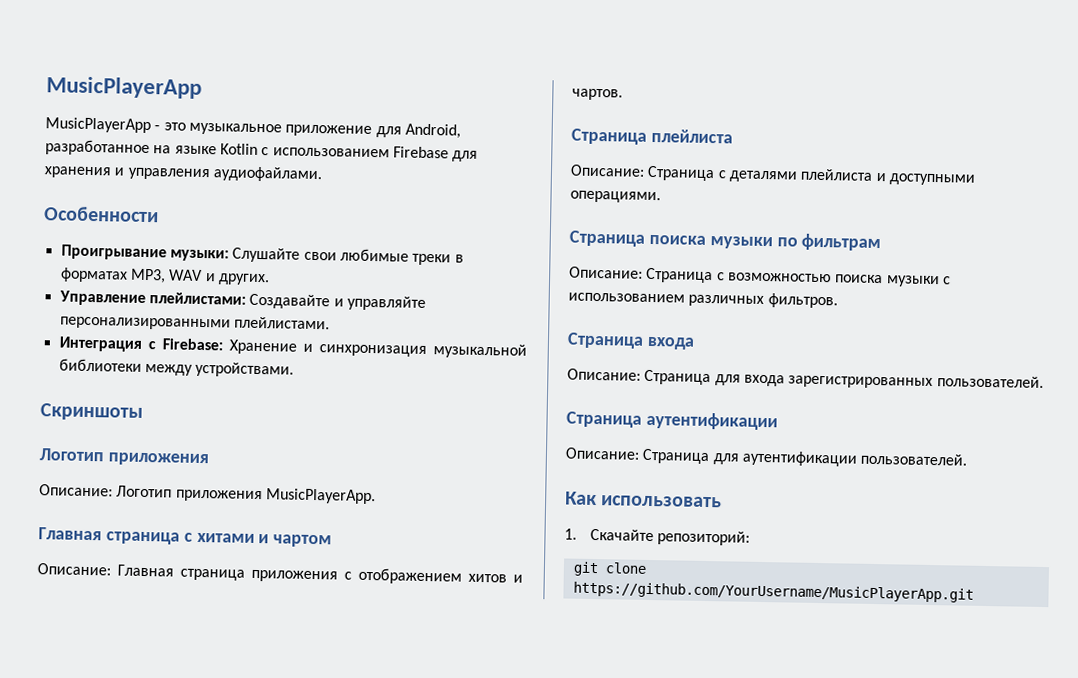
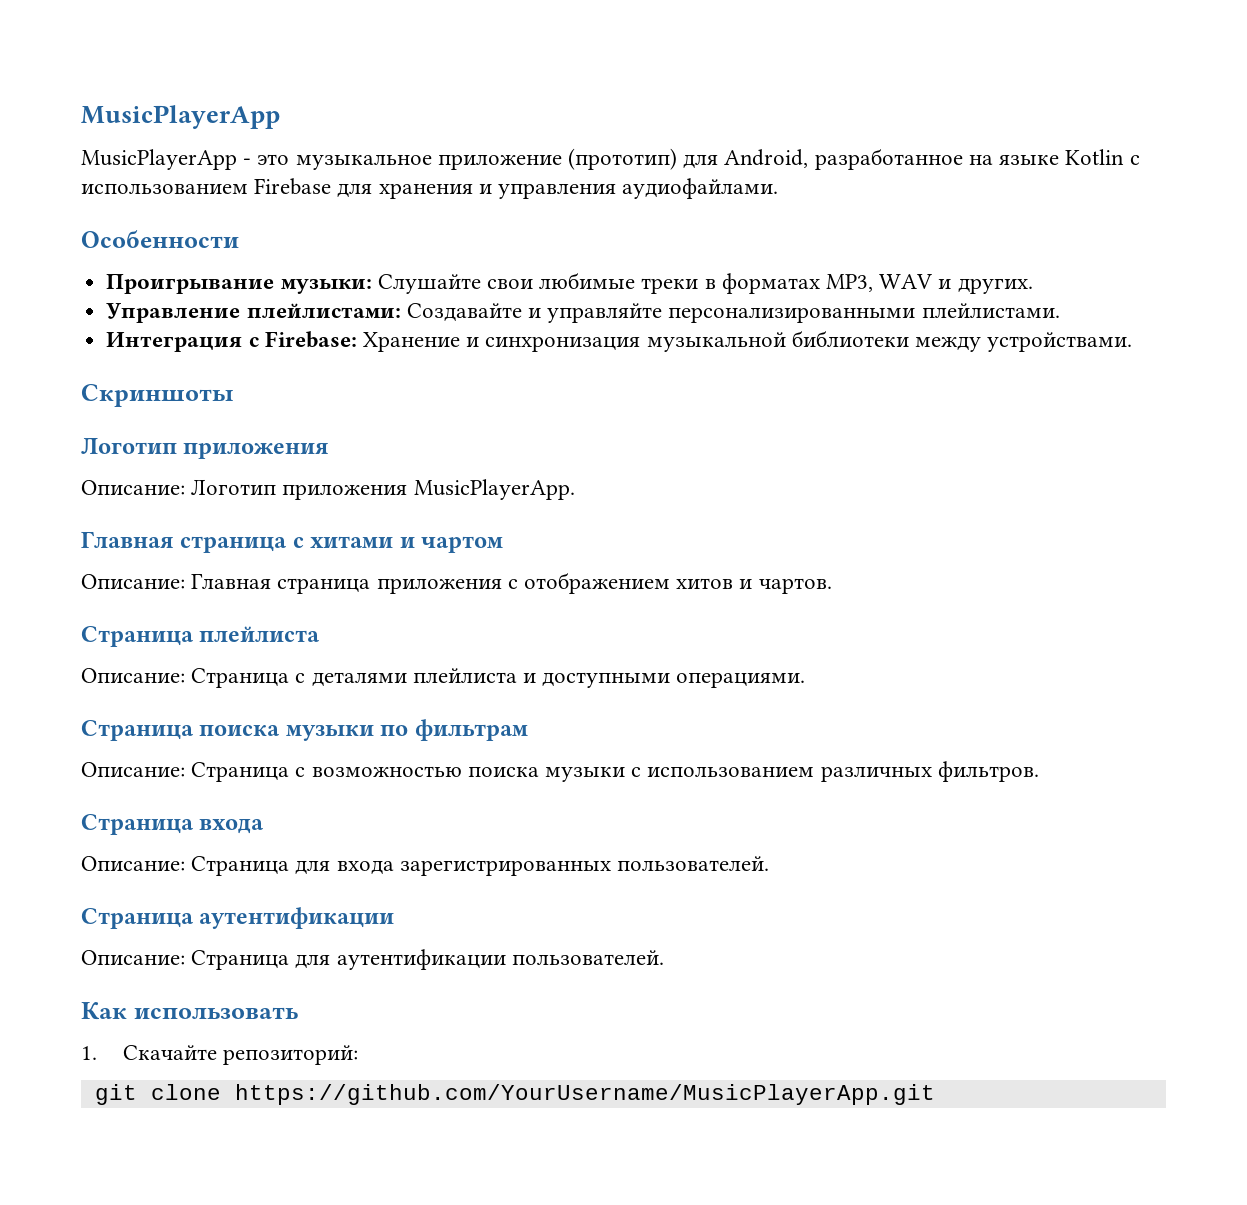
(373, 131) none -> [568,148,678,170] (прототип)

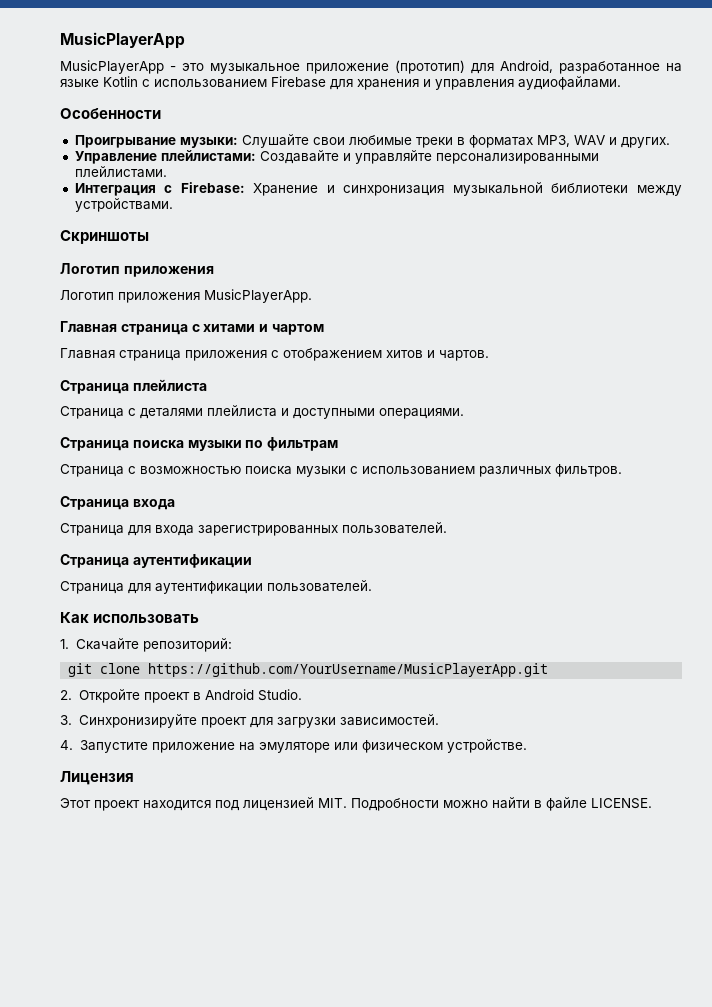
[81,480,185,495] Описание: -> (214, 271) none
[81,574,185,589] Описание: -> (324, 329) none
[81,668,185,683] Описание: -> (207, 385) none
[81,762,185,777] Описание: -> (339, 444) none
[81,856,185,871] Описание: -> (175, 504) none
[81,950,185,965] Описание: -> (252, 561) none
(935, 1094) none -> [60,689,302,703] [60,714,439,728] [60,739,527,753] [60,771,134,785] [60,797,652,811] // 2. Откройте проект в Android Studio. // 3. Синхронизируйте проект для загрузки зависимостей. // 4. Запустите приложение на эмуляторе или физическом устройстве. // Лицензия // Этот проект находится под лицензией MIT. Подробности можно найти в файле LICENSE.

